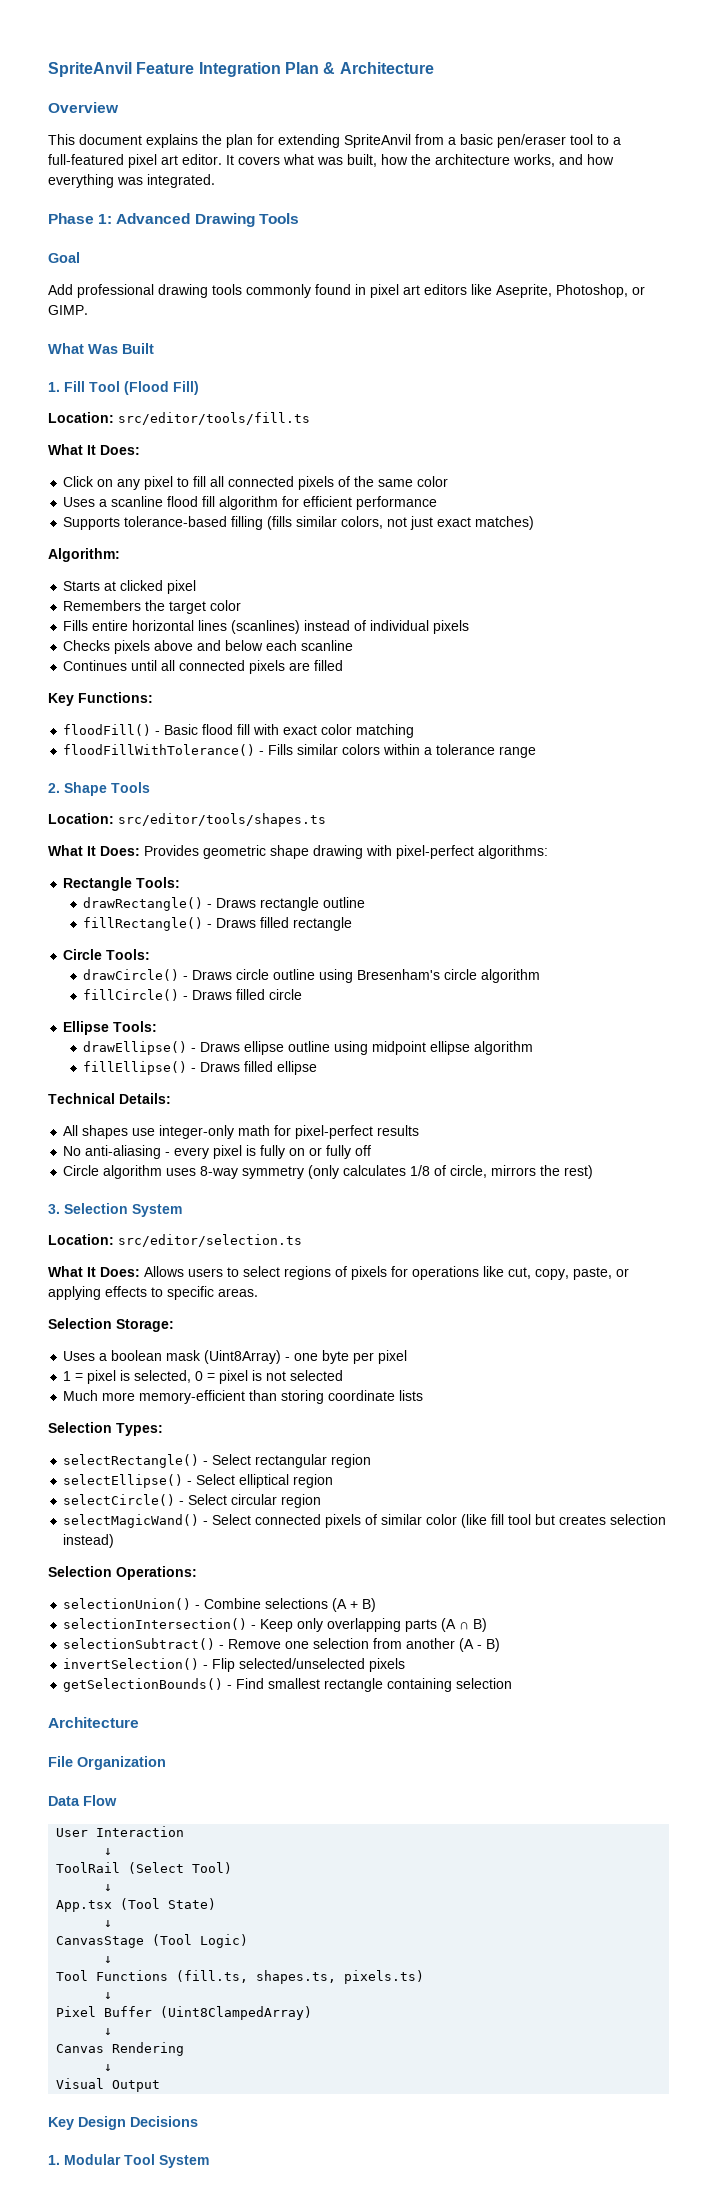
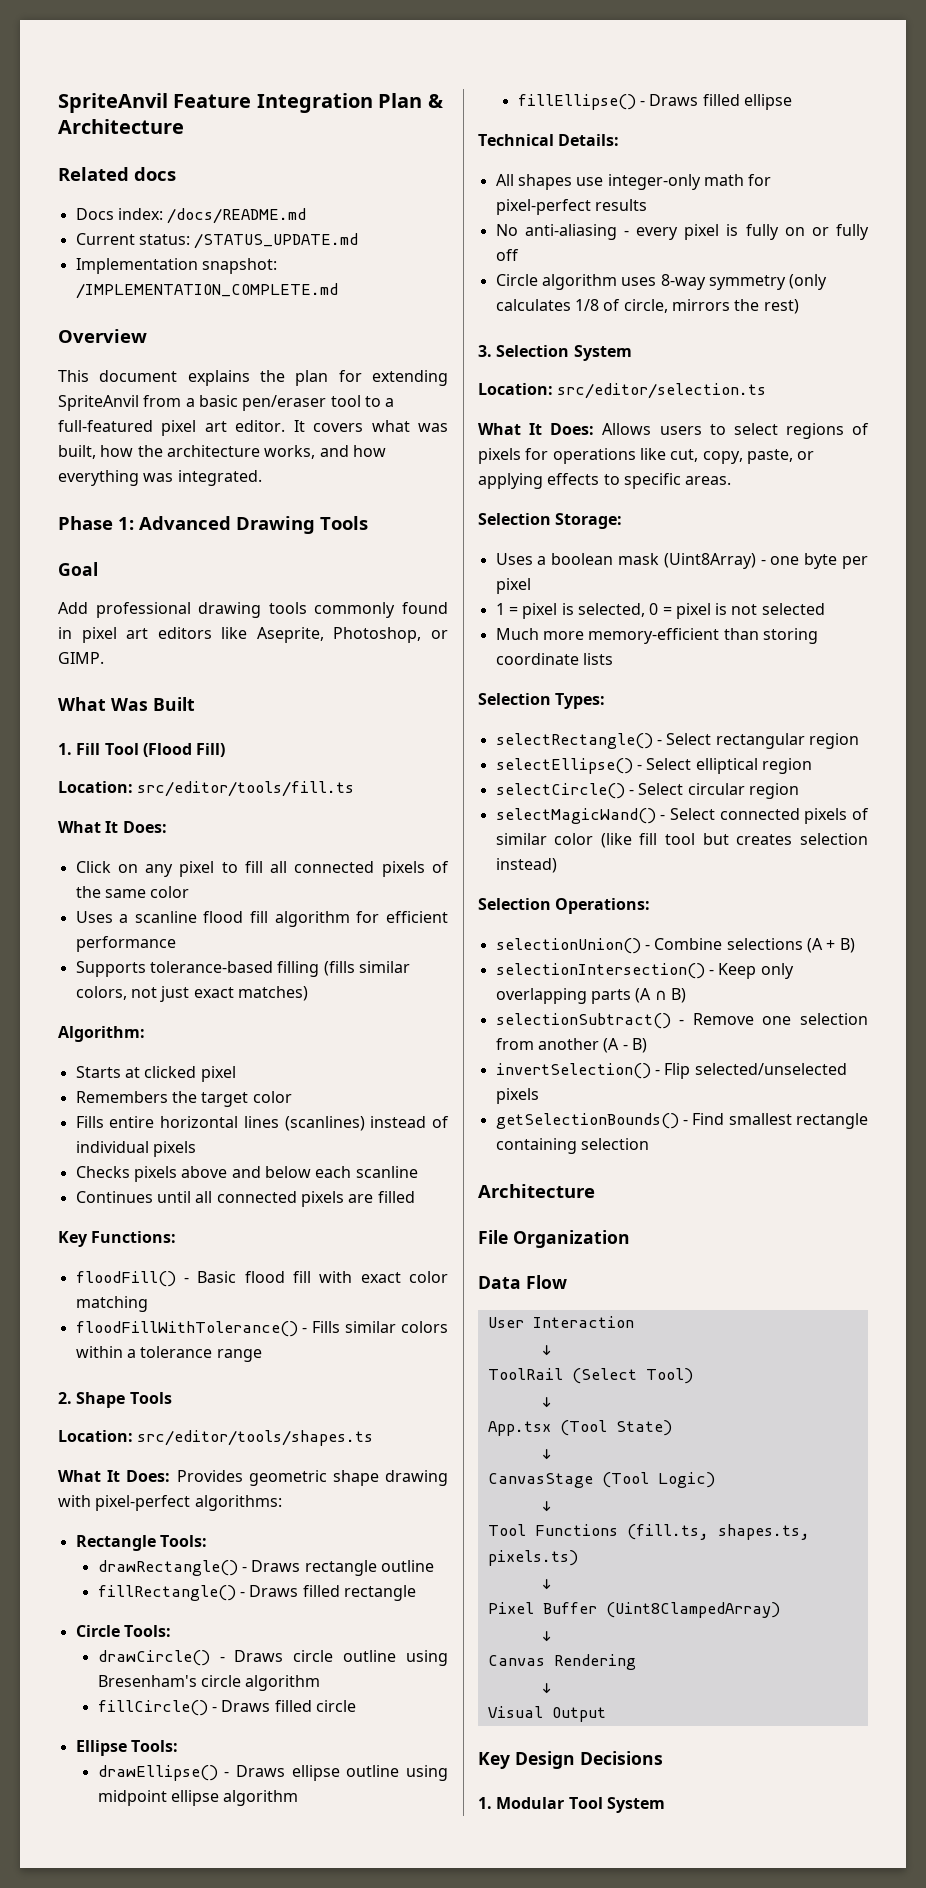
(434, 68) none -> [58,167,176,181] [75,208,307,224] [75,233,359,249] [75,258,277,274] [75,283,338,299] // Related docs // Docs index: /docs/README.md // Current status: /STATUS_UPDATE.md // Implementation snapshot: /IMPLEMENTATION_COMPLETE.md

